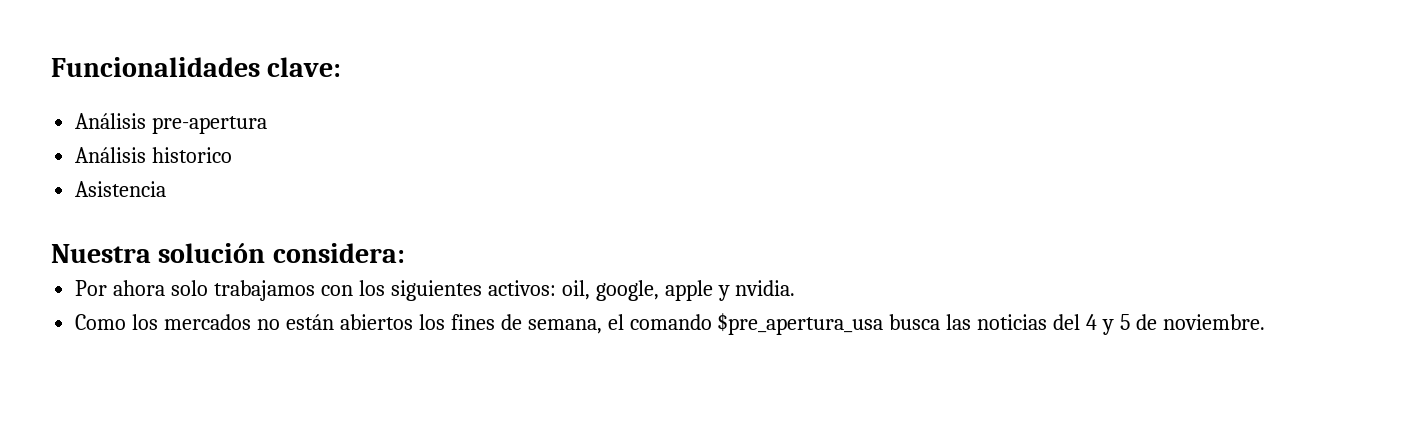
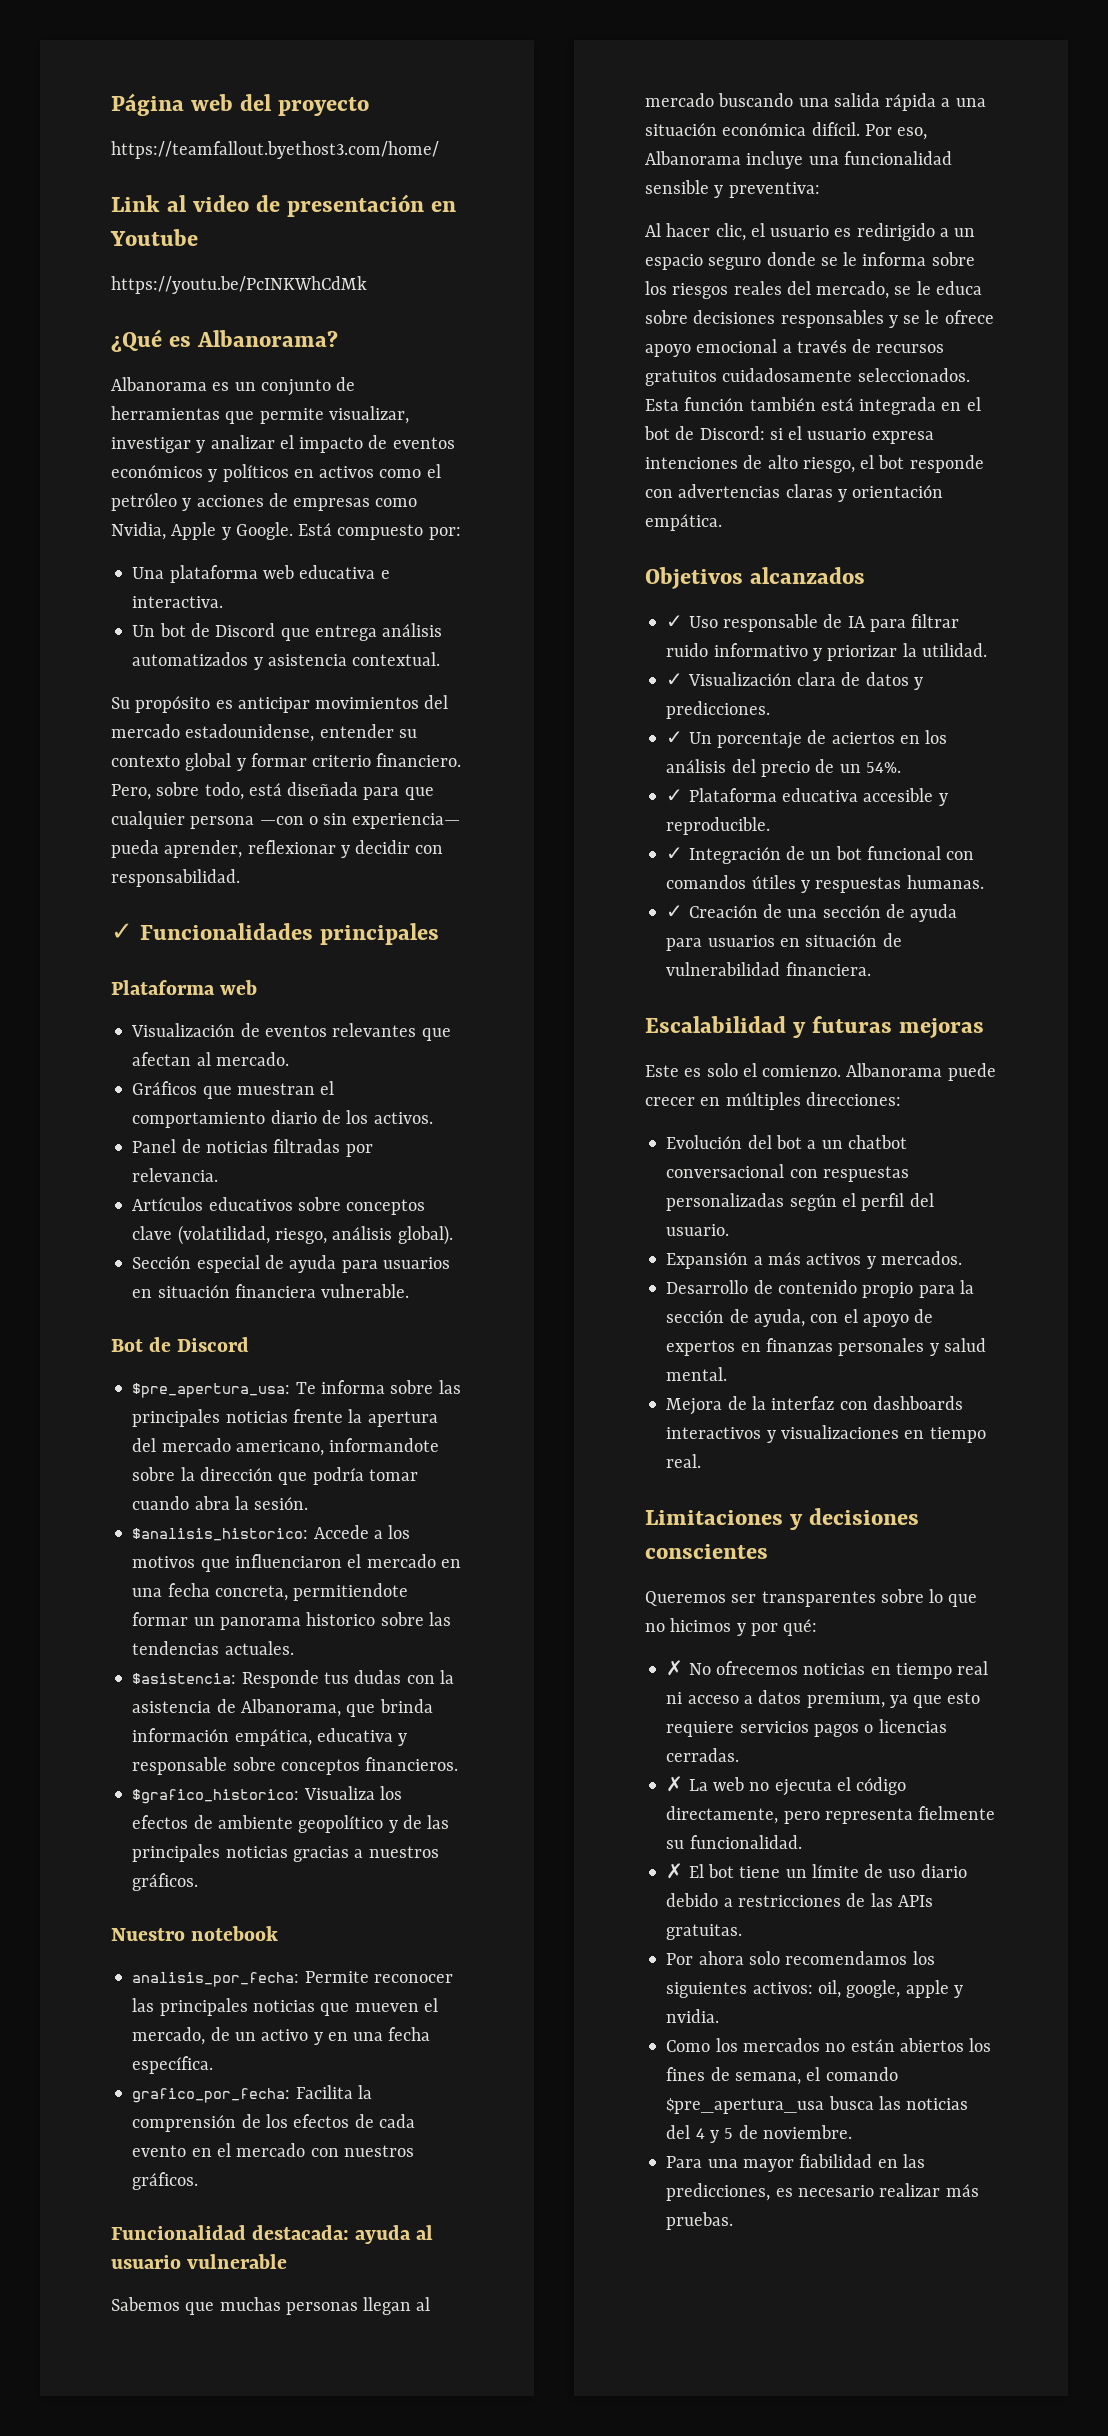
[51,57,342,77] [75,113,268,134] [75,147,233,163] [75,181,167,197] [51,243,405,263] Funcionalidades clave: // Análisis pre-apertura // Análisis historico // Asistencia // Nuestra solución considera: -> [111,93,370,116] [111,141,439,159] [111,194,457,217] [110,229,198,246] [111,276,367,294] [111,329,339,352] [111,377,356,396] [111,406,409,424] [111,435,455,453] [111,464,441,482] [111,493,418,511] [111,522,461,540] [132,565,390,583] [132,596,224,608] [132,623,443,641] [132,652,441,670] [111,695,449,713] [111,724,417,742] [111,753,462,771] [111,782,434,800] [111,811,461,829] [111,840,444,858] [111,869,240,887] [111,923,440,945] [111,980,258,995] [131,1023,451,1041] [132,1052,289,1066] [132,1081,335,1099] [132,1110,433,1128] [132,1139,373,1157] [132,1168,219,1182] [132,1197,426,1215] [132,1225,453,1245] [132,1255,450,1273] [132,1284,410,1298] [111,1337,250,1352] [132,1380,461,1398] [132,1409,438,1427] [132,1438,440,1456] [132,1467,418,1485] [132,1496,309,1510] [132,1525,411,1541] [132,1554,461,1572] [132,1583,409,1601] [132,1612,451,1630] [132,1641,294,1655] [132,1670,454,1688] [132,1699,433,1717] [132,1728,408,1746] [132,1757,459,1775] [132,1786,402,1804] [132,1815,450,1833] [132,1844,439,1862] [132,1873,199,1891] [111,1926,279,1941] [132,1971,453,1987] [132,1998,438,2016] [132,2027,431,2045] [132,2056,214,2074] [132,2085,372,2103] [132,2114,415,2132] [132,2143,414,2157] [132,2172,199,2190] [111,2225,434,2244] [111,2254,288,2269] [111,2297,431,2315] [645,93,986,111] [645,122,928,140] [645,151,952,169] [645,180,820,198] [645,223,976,241] [645,252,975,270] [645,281,982,299] [645,310,994,328] [645,339,945,357] [645,368,970,386] [645,397,981,415] [644,426,934,444] [645,455,984,473] [645,484,944,502] [645,514,722,531] [645,567,866,589] [666,614,960,632] [666,643,987,661] [666,672,923,690] [666,701,771,719] [666,730,948,749] [666,759,901,777] [666,788,948,806] [666,817,771,835] [666,846,975,864] [666,875,984,893] [666,904,958,922] [666,933,902,951] [666,962,871,976] [645,1016,985,1038] [645,1063,996,1081] [645,1092,901,1110] [666,1135,907,1149] [666,1164,909,1182] [666,1193,934,1211] [666,1224,730,1236] [666,1251,962,1269] [666,1280,974,1298] [666,1309,934,1327] [666,1338,986,1356] [666,1367,728,1381] [666,1396,963,1415] [666,1425,986,1443] [666,1454,702,1468] [645,1508,920,1530] [645,1544,768,1559] [645,1589,978,1607] [645,1618,818,1636] [666,1660,989,1679] [666,1690,981,1708] [666,1719,947,1737] [666,1748,740,1762] [666,1776,907,1796] [666,1806,996,1824] [666,1835,802,1849] [666,1863,967,1879] [666,1893,933,1907] [666,1924,743,1940] Página web del proyecto // https://teamfallout.byethost3.com/home/ // Link al video de presentación en Youtube // https://youtu.be/PcINKWhCdMk // ¿Qué es Albanorama? // Albanorama es un conjunto de herramientas que permite visualizar, investigar y analizar el impacto de eventos económicos y políticos en activos como el petróleo y acciones de empresas como Nvidia, Apple y Google. Está compuesto por: // Una plataforma web educativa e interactiva. // Un bot de Discord que entrega análisis automatizados y asistencia contextual. // Su propósito es anticipar movimientos del mercado estadounidense, entender su contexto global y formar criterio financiero. Pero, sobre todo, está diseñada para que cualquier persona —con o sin experiencia— pueda aprender, reflexionar y decidir con responsabilidad. // ✓ Funcionalidades principales // Plataforma web // Visualización de eventos relevantes que afectan al mercado. // Gráficos que muestran el comportamiento diario de los activos. // Panel de noticias filtradas por relevancia. // Artículos educativos sobre conceptos clave (volatilidad, riesgo, análisis global). // Sección especial de ayuda para usuarios en situación financiera vulnerable. // Bot de Discord // $pre_apertura_usa: Te informa sobre las principales noticias frente la apertura del mercado americano, informandote sobre la dirección que podría tomar cuando abra la sesión. // $analisis_historico: Accede a los motivos que influenciaron el mercado en una fecha concreta, permitiendote formar un panorama historico sobre las tendencias actuales. // $asistencia: Responde tus dudas con la asistencia de Albanorama, que brinda información empática, educativa y responsable sobre conceptos financieros. // $grafico_historico: Visualiza los efectos de ambiente geopolítico y de las principales noticias gracias a nuestros gráficos. // Nuestro notebook // analisis_por_fecha: Permite reconocer las principales noticias que mueven el mercado, de un activo y en una fecha específica. // grafico_por_fecha: Facilita la comprensión de los efectos de cada evento en el mercado con nuestros gráficos. // Funcionalidad destacada: ayuda al usuario vulnerable // Sabemos que muchas personas llegan al mercado buscando una salida rápida a una situación económica difícil. Por eso, Albanorama incluye una funcionalidad sensible y preventiva: // Al hacer clic, el usuario es redirigido a un espacio seguro donde se le informa sobre los riesgos reales del mercado, se le educa sobre decisiones responsables y se le ofrece apoyo emocional a través de recursos gratuitos cuidadosamente seleccionados. Esta función también está integrada en el bot de Discord: si el usuario expresa intenciones de alto riesgo, el bot responde con advertencias claras y orientación empática. // Objetivos alcanzados // ✓ Uso responsable de IA para filtrar ruido informativo y priorizar la utilidad. // ✓ Visualización clara de datos y predicciones. // ✓ Un porcentaje de aciertos en los análisis del precio de un 54%. // ✓ Plataforma educativa accesible y reproducible. // ✓ Integración de un bot funcional con comandos útiles y respuestas humanas. // ✓ Creación de una sección de ayuda para usuarios en situación de vulnerabilidad financiera. // Escalabilidad y futuras mejoras // Este es solo el comienzo. Albanorama puede crecer en múltiples direcciones: // Evolución del bot a un chatbot conversacional con respuestas personalizadas según el perfil del usuario. // Expansión a más activos y mercados. // Desarrollo de contenido propio para la sección de ayuda, con el apoyo de expertos en finanzas personales y salud mental. // Mejora de la interfaz con dashboards interactivos y visualizaciones en tiempo real. // Limitaciones y decisiones conscientes // Queremos ser transparentes sobre lo que no hicimos y por qué: // ✗ No ofrecemos noticias en tiempo real ni acceso a datos premium, ya que esto requiere servicios pagos o licencias cerradas. // ✗ La web no ejecuta el código directamente, pero representa fielmente su funcionalidad. // ✗ El bot tiene un límite de uso diario debido a restricciones de las APIs gratuitas.
[214,280,353,301] trabajamos con -> [785,1951,908,1965] recomendamos
(1265, 322) none -> [666,2154,925,2172] [666,2183,979,2201] [666,2212,734,2230] // Para una mayor fiabilidad en las predicciones, es necesario realizar más pruebas.

